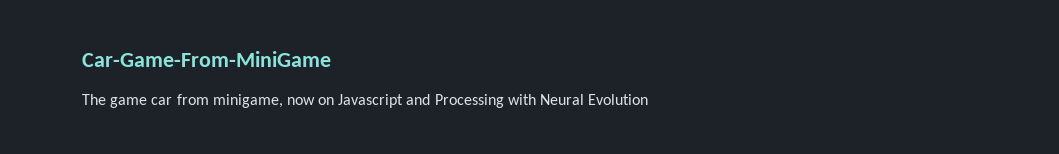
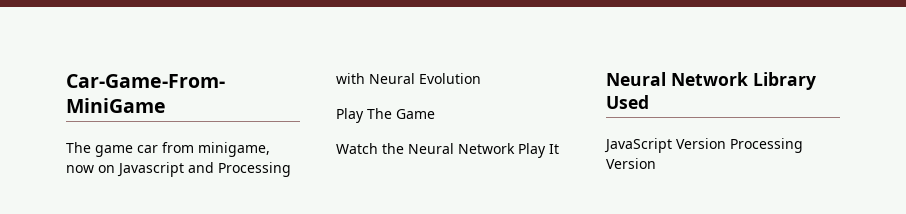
(649, 99) none -> [336,108,435,123] [336,143,559,158] [606,72,816,90] [606,95,649,109] [604,138,803,153] [606,158,656,169] // Play The Game // Watch the Neural Network Play It // Neural Network Library Used // JavaScript Version Processing Version

